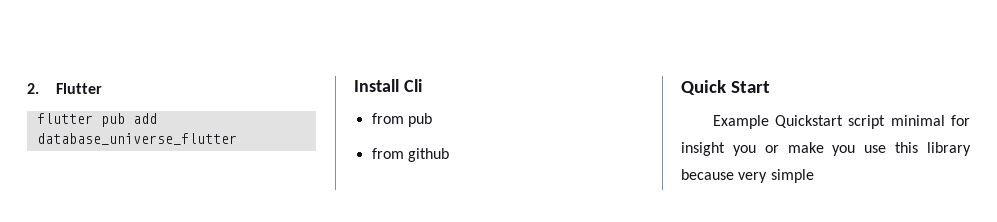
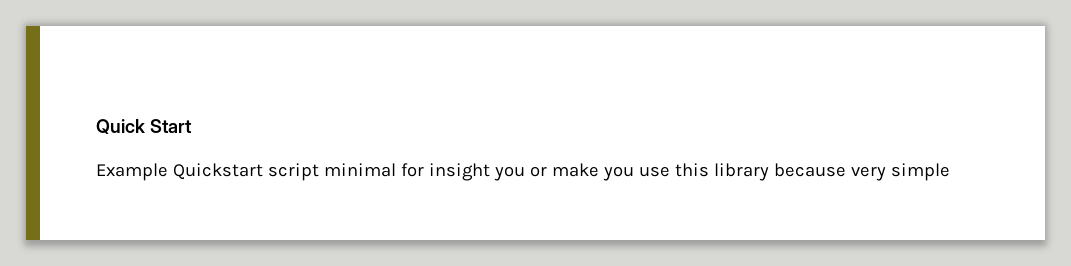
[27,83,103,94] [36,113,157,127] [36,133,237,145] [354,79,422,92] [371,113,432,127] [371,148,449,162] 2. Flutter // flutter pub add database_universe_flutter // Install Cli // from pub // from github // -> (96, 126) none

